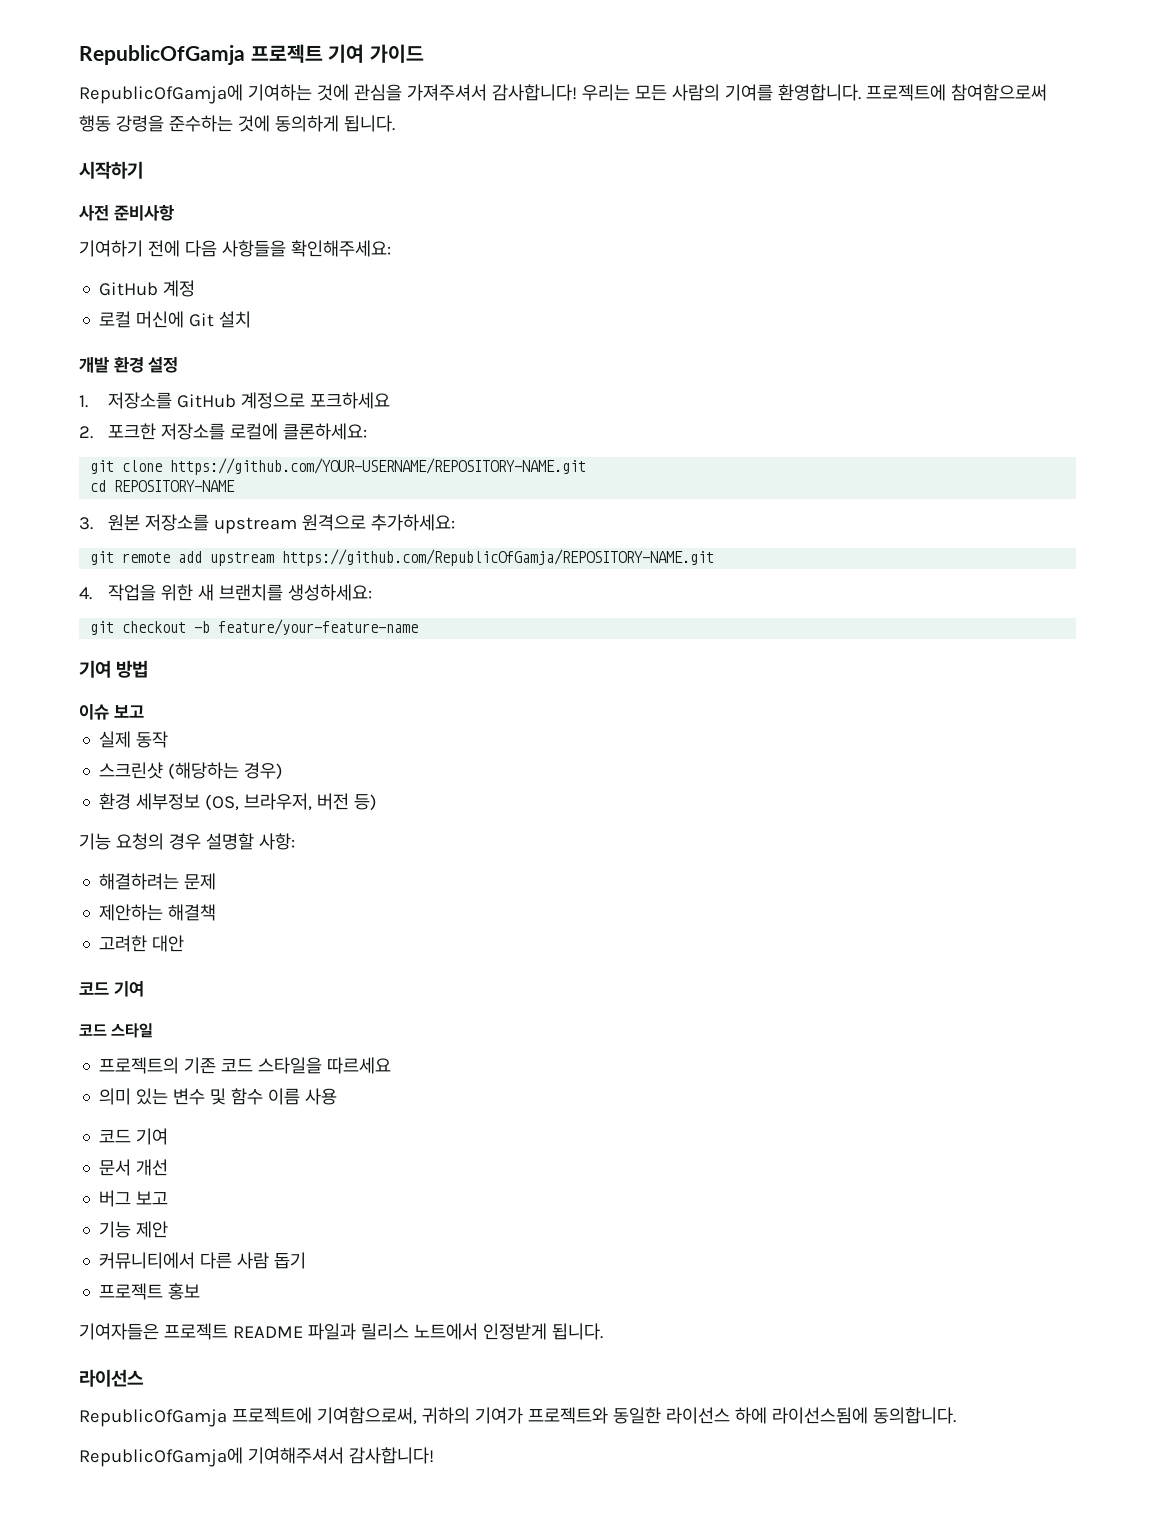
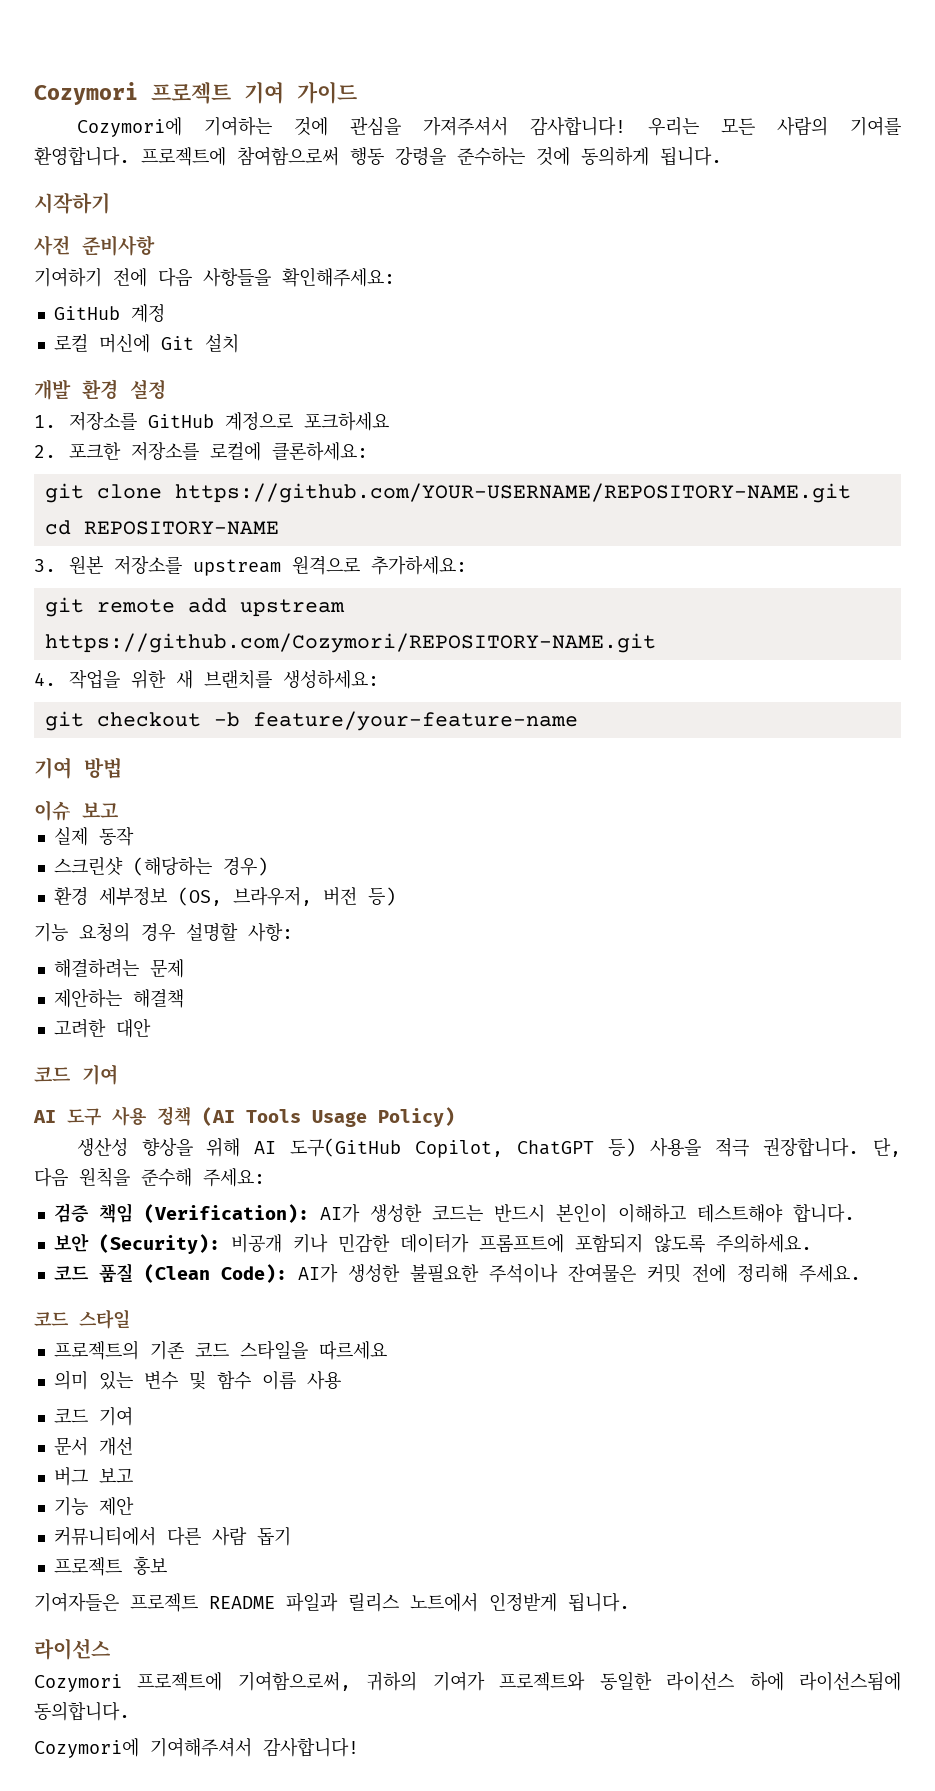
[79,45,245,65] RepublicOfGamja -> [34,82,138,105] Cozymori
[79,84,243,104] RepublicOfGamja에 -> [76,117,182,137] Cozymori에
[282,549,715,566] https://github.com/RepublicOfGamja/REPOSITORY-NAME.git -> [44,633,656,653] https://github.com/Cozymori/REPOSITORY-NAME.git
(144, 989) none -> [33,1106,455,1127] [76,1137,901,1158] [34,1167,265,1187] [53,1203,855,1223] [53,1233,812,1254] [53,1263,861,1283] // AI 도구 사용 정책 (AI Tools Usage Policy) // 생산성 향상을 위해 AI 도구(GitHub Copilot, ChatGPT 등) 사용을 적극 권장합니다. 단, 다음 원칙을 준수해 주세요: // 검증 책임 (Verification): AI가 생성한 코드는 반드시 본인이 이해하고 테스트해야 합니다. // 보안 (Security): 비공개 키나 민감한 데이터가 프롬프트에 포함되지 않도록 주의하세요. // 코드 품질 (Clean Code): AI가 생성한 불필요한 주석이나 잔여물은 커밋 전에 정리해 주세요.
[79,1409,227,1427] RepublicOfGamja -> [34,1674,122,1692] Cozymori
[79,1447,243,1467] RepublicOfGamja에 -> [34,1738,139,1758] Cozymori에

